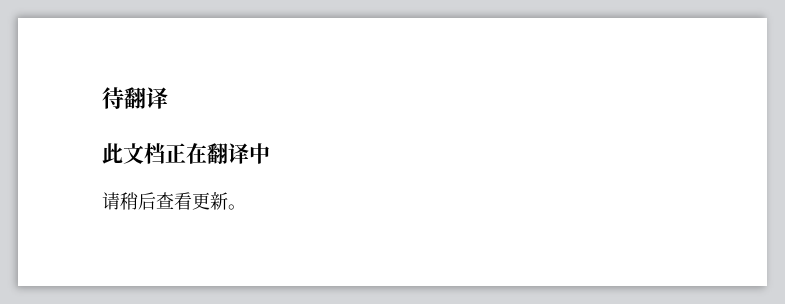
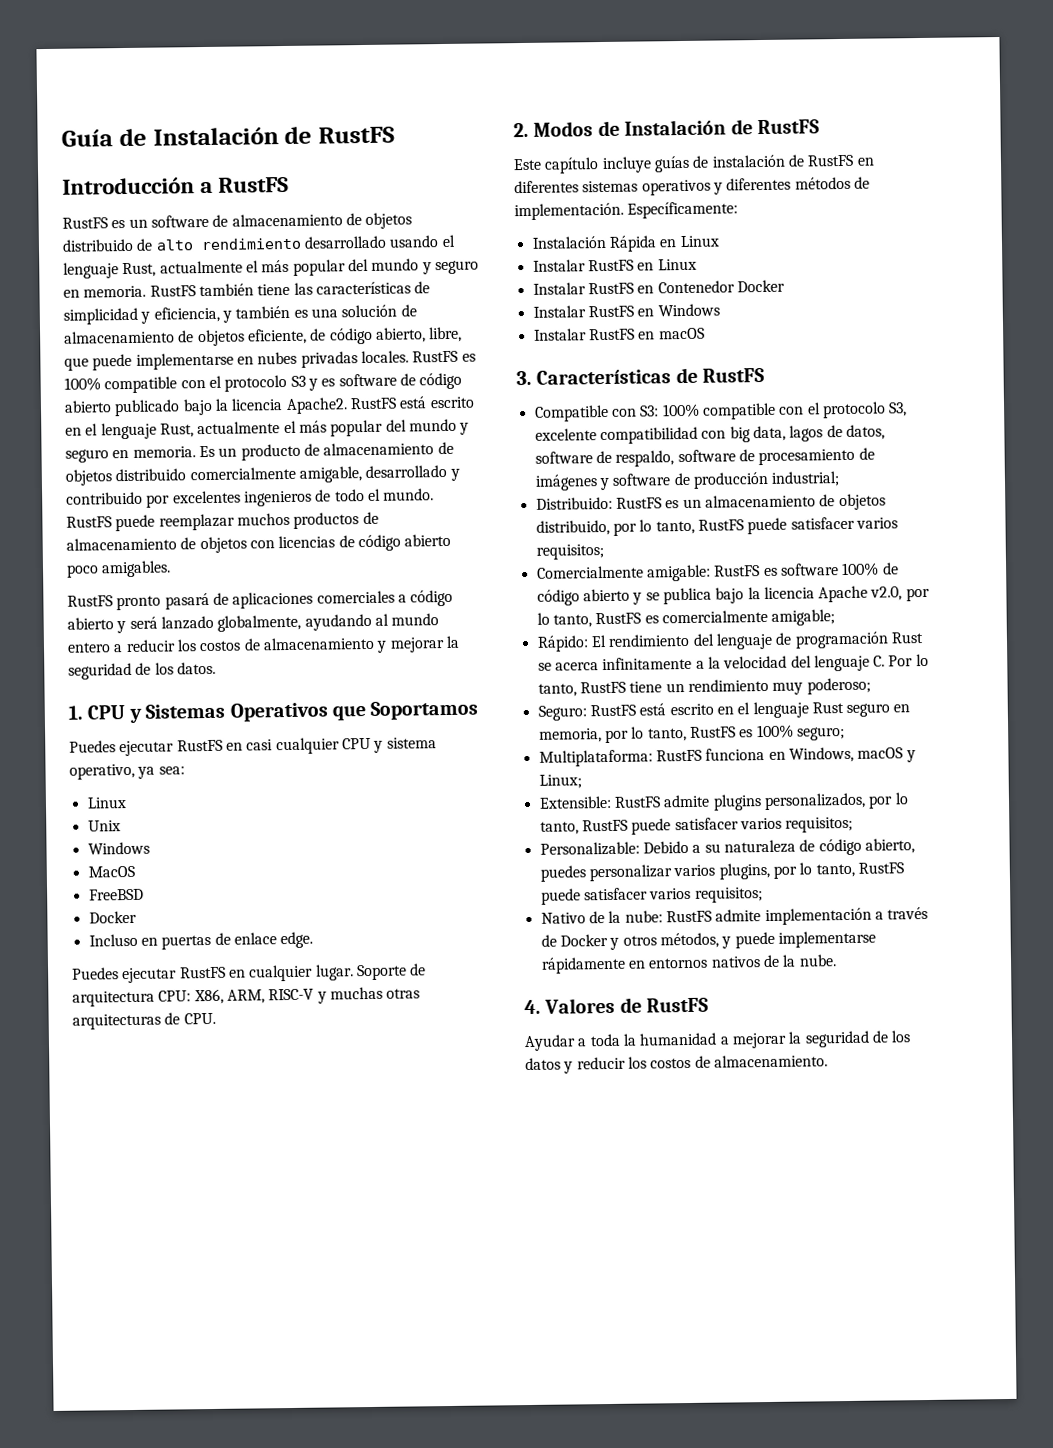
[102,87,168,109] [102,143,270,164] [102,192,246,210] 待翻译 // 此文档正在翻译中 // 请稍后查看更新。 -> [61,126,395,147] [62,176,290,195] [62,212,413,229] [62,234,455,252] [63,258,479,279] [63,281,431,298] [63,304,417,325] [64,326,463,347] [64,350,476,371] [64,372,463,394] [64,396,475,417] [65,418,470,440] [65,441,454,463] [65,464,460,486] [66,488,435,508] [66,511,379,532] [66,533,452,554] [66,560,172,578] [67,589,454,611] [67,613,440,634] [67,635,460,653] [68,661,216,680] [68,700,479,723] [69,737,437,757] [69,763,185,780] [86,797,127,809] [87,820,121,832] [87,841,150,855] [87,865,135,878] [88,888,144,901] [88,910,137,924] [88,931,314,950] [72,963,427,984] [72,986,421,1007] [72,1012,216,1030] [513,119,820,138] [513,154,875,174] [514,176,870,196] [514,201,739,221] [531,235,720,252] [532,258,697,272] [532,279,785,295] [532,303,720,318] [533,327,705,341] [516,367,766,386] [534,401,908,422] [534,424,885,445] [534,447,875,467] [534,471,841,491] [535,493,886,511] [535,516,898,536] [535,544,604,560] [536,562,899,582] [536,585,930,606] [536,609,836,628] [536,631,924,652] [537,653,929,672] [537,677,871,697] [537,701,911,721] [538,724,845,744] [538,746,916,767] [538,774,582,789] [538,792,909,811] [539,816,854,835] [539,838,915,856] [539,862,904,882] [540,887,763,905] [540,906,929,926] [540,930,876,950] [540,954,837,974] [524,997,710,1015] [524,1030,912,1052] [525,1054,828,1074] Guía de Instalación de RustFS // Introducción a RustFS // RustFS es un software de almacenamiento de objetos distribuido de alto rendimiento desarrollado usando el lenguaje Rust, actualmente el más popular del mundo y seguro en memoria. RustFS también tiene las características de simplicidad y eficiencia, y también es una solución de almacenamiento de objetos eficiente, de código abierto, libre, que puede implementarse en nubes privadas locales. RustFS es 100% compatible con el protocolo S3 y es software de código abierto publicado bajo la licencia Apache2. RustFS está escrito en el lenguaje Rust, actualmente el más popular del mundo y seguro en memoria. Es un producto de almacenamiento de objetos distribuido comercialmente amigable, desarrollado y contribuido por excelentes ingenieros de todo el mundo. RustFS puede reemplazar muchos productos de almacenamiento de objetos con licencias de código abierto poco amigables. // RustFS pronto pasará de aplicaciones comerciales a código abierto y será lanzado globalmente, ayudando al mundo entero a reducir los costos de almacenamiento y mejorar la seguridad de los datos. // 1. CPU y Sistemas Operativos que Soportamos // Puedes ejecutar RustFS en casi cualquier CPU y sistema operativo, ya sea: // Linux // Unix // Windows // MacOS // FreeBSD // Docker // Incluso en puertas de enlace edge. // Puedes ejecutar RustFS en cualquier lugar. Soporte de arquitectura CPU: X86, ARM, RISC-V y muchas otras arquitecturas de CPU. // 2. Modos de Instalación de RustFS // Este capítulo incluye guías de instalación de RustFS en diferentes sistemas operativos y diferentes métodos de implementación. Específicamente: // Instalación Rápida en Linux // Instalar RustFS en Linux // Instalar RustFS en Contenedor Docker // Instalar RustFS en Windows // Instalar RustFS en macOS // 3. Características de RustFS // Compatible con S3: 100% compatible con el protocolo S3, excelente compatibilidad con big data, lagos de datos, software de respaldo, software de procesamiento de imágenes y software de producción industrial; // Distribuido: RustFS es un almacenamiento de objetos distribuido, por lo tanto, RustFS puede satisfacer varios requisitos; // Comercialmente amigable: RustFS es software 100% de código abierto y se publica bajo la licencia Apache v2.0, por lo tanto, RustFS es comercialmente amigable; // Rápido: El rendimiento del lenguaje de programación Rust se acerca infinitamente a la velocidad del lenguaje C. Por lo tanto, RustFS tiene un rendimiento muy poderoso; // Seguro: RustFS está escrito en el lenguaje Rust seguro en memoria, por lo tanto, RustFS es 100% seguro; // Multiplataforma: RustFS funciona en Windows, macOS y Linux; // Extensible: RustFS admite plugins personalizados, por lo tanto, RustFS puede satisfacer varios requisitos; // Personalizable: Debido a su naturaleza de código abierto, puedes personalizar varios plugins, por lo tanto, RustFS puede satisfacer varios requisitos; // Nativo de la nube: RustFS admite implementación a través de Docker y otros métodos, y puede implementarse rápidamente en entornos nativos de la nube. // 4. Valores de RustFS // Ayudar a toda la humanidad a mejorar la seguridad de los datos y reducir los costos de almacenamiento.

